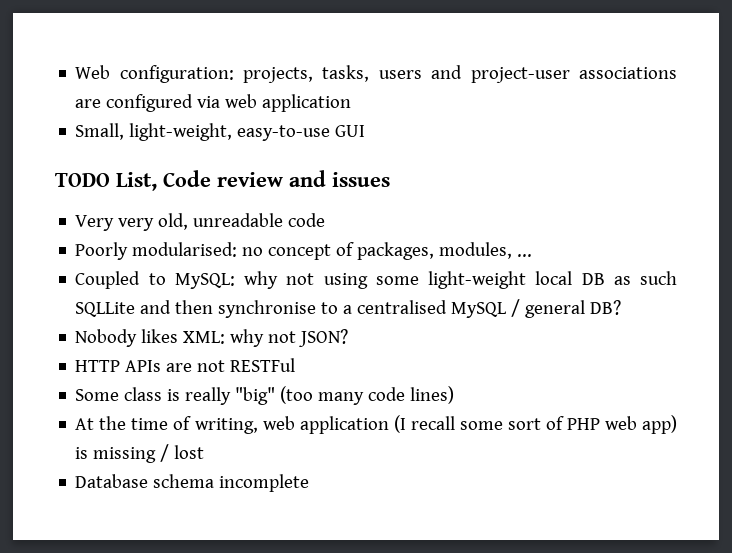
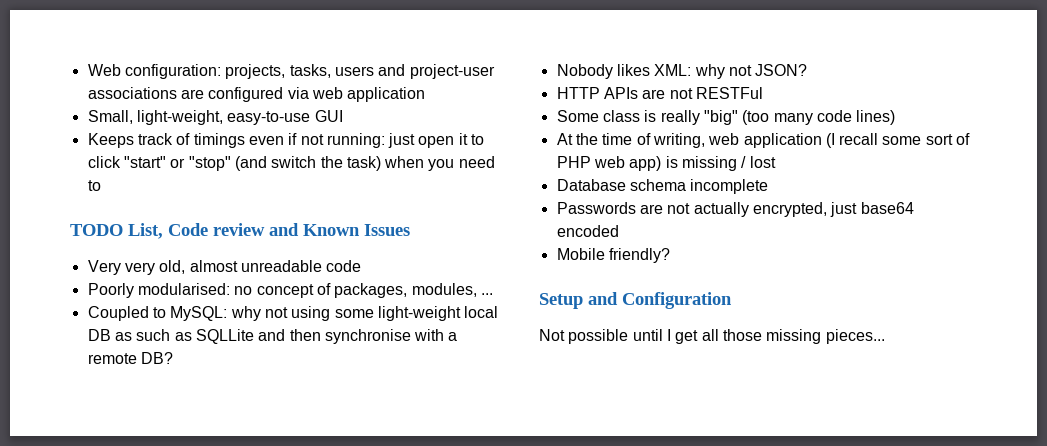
(366, 131) none -> [87,133,485,148] [87,156,495,171] [87,180,101,191] // Keeps track of timings even if not running: just open it to click "start" or "stop" (and switch the task) when you need to
[332,172,390,187] issues -> [303,224,410,236] Known Issues
(189, 221) none -> [189,260,238,272] almost
(677, 278) none -> [174,332,192,341] as
[321,299,586,318] to a centralised MySQL / general -> [414,329,458,341] [87,353,137,364] with a remote
(310, 483) none -> [556,202,914,217] [556,225,619,237] [556,248,670,263] [539,292,732,309] [539,329,885,344] // Passwords are not actually encrypted, just base64 encoded // Mobile friendly? // Setup and Configuration // Not possible until I get all those missing pieces...

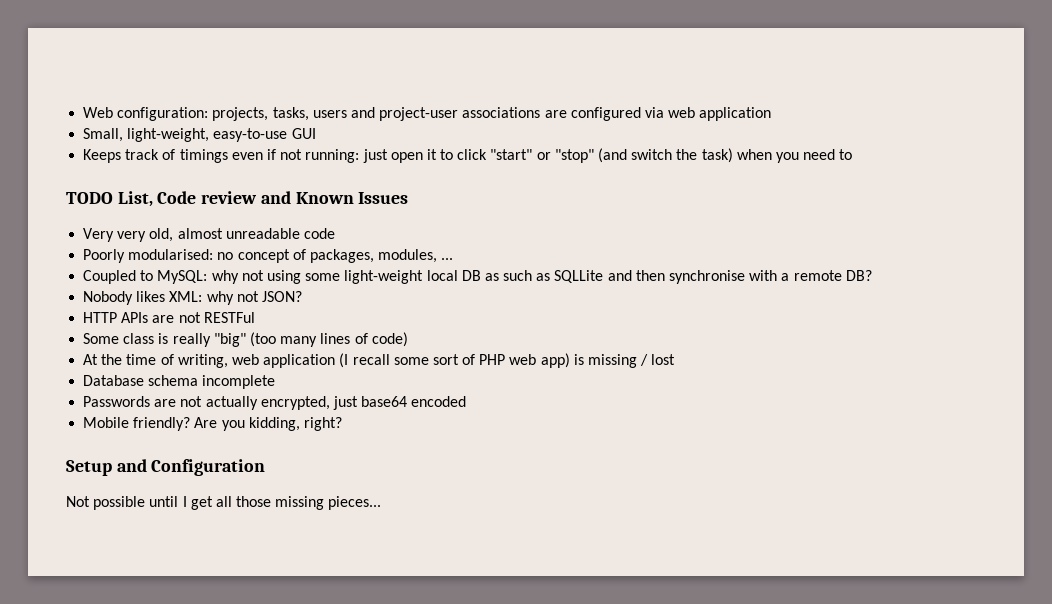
[816,110,896,125] code lines) -> [320,332,408,347] lines of code)
(670, 255) none -> [194,417,342,431] Are you kidding, right?

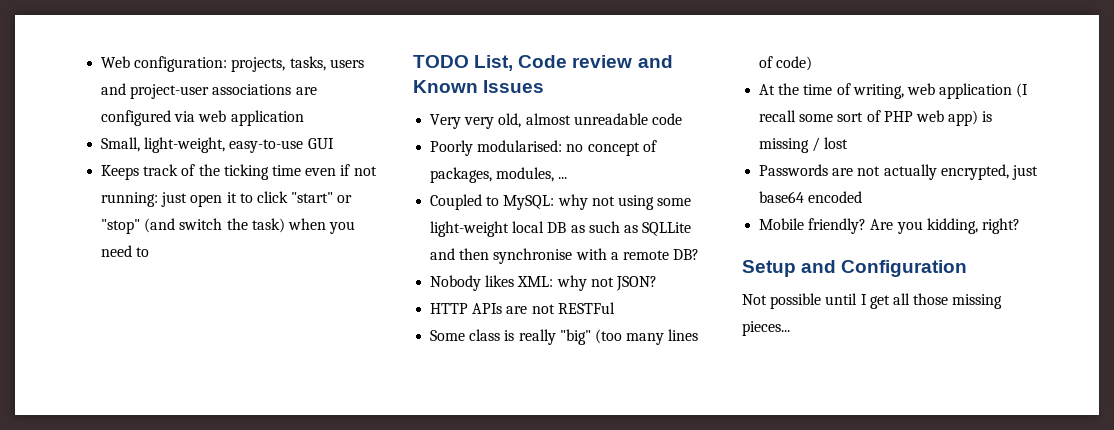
[179,149,228,163] timings -> [198,164,301,180] the ticking time
[83,375,276,389] // Database schema incomplete -> (849, 143) none

